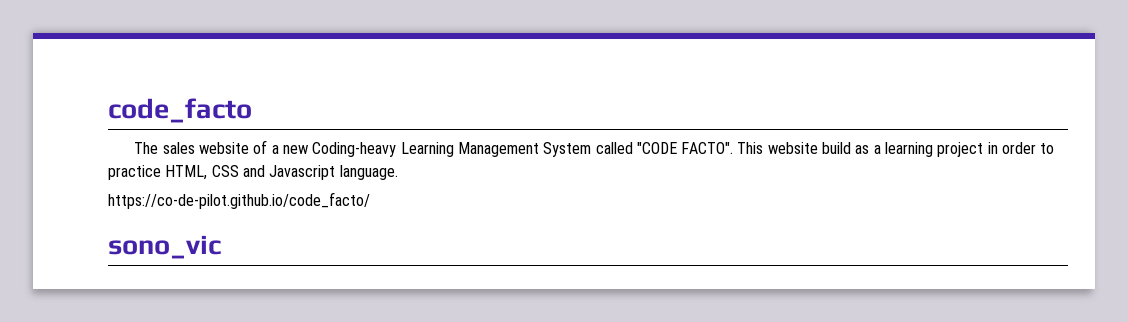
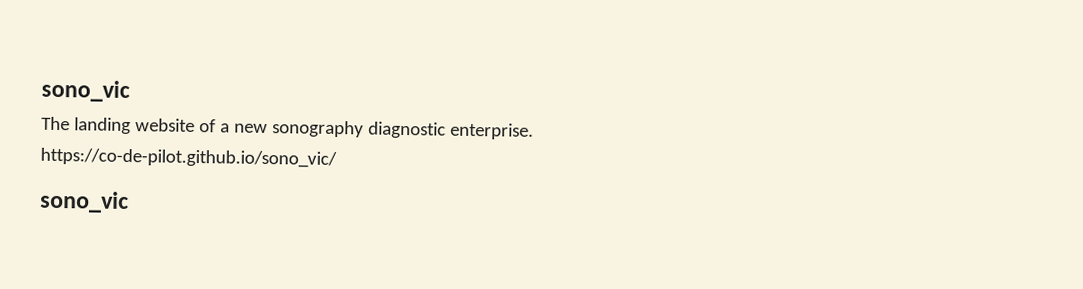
[108,98,252,123] code_facto -> [41,79,130,103] sono_vic
[162,142,195,154] sales -> [73,117,131,135] landing
[312,142,1055,157] [108,165,398,180] [108,192,370,209] Coding-heavy Learning Management System called "CODE FACTO". This website build as a learning project in order to practice HTML, CSS and Javascript language. // https://co-de-pilot.github.io/code_facto/ -> [271,120,534,140] [40,147,337,169] sonography diagnostic enterprise. // https://co-de-pilot.github.io/sono_vic/

